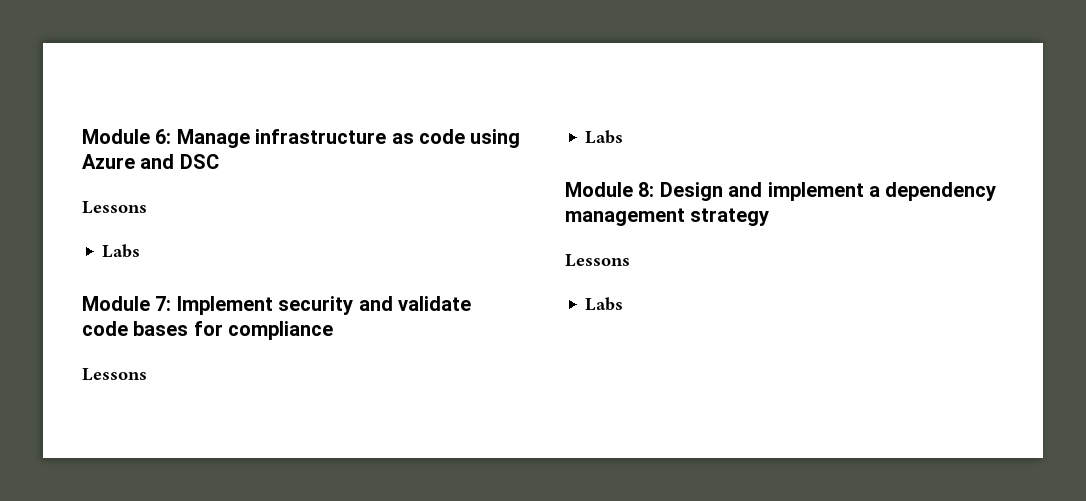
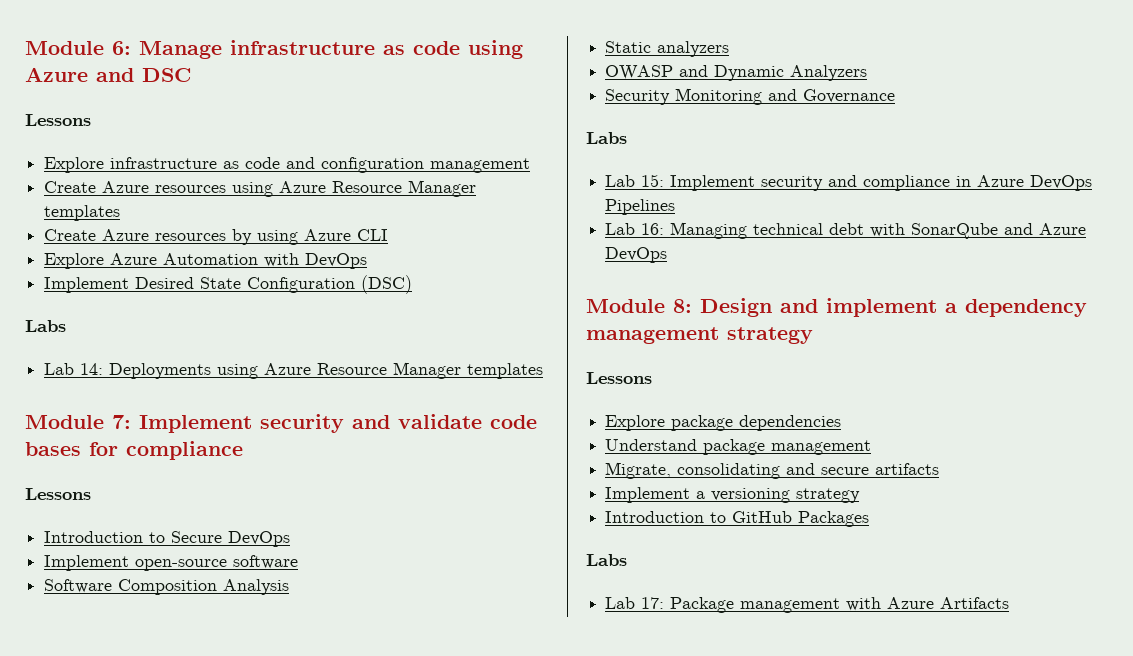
[102,244,141,258] Labs -> [44,157,531,173] [44,180,477,197] [44,205,121,221] [44,229,389,245] [44,253,368,269] [44,275,413,294] [25,320,66,332] [44,362,544,379] Explore infrastructure as code and configuration management // Create Azure resources using Azure Resource Manager templates // Create Azure resources by using Azure CLI // Explore Azure Automation with DevOps // Implement Desired State Configuration (DSC) // Labs // Lab 14: Deployments using Azure Resource Manager templates
[585,130,624,144] Labs -> [44,531,291,547] [44,555,299,571] [44,579,290,595] [605,41,730,57] [605,65,868,81] [605,88,896,105] [586,132,627,144] [605,174,1093,191] [605,199,676,215] [605,222,1087,239] [605,247,668,263] Introduction to Secure DevOps // Implement open-source software // Software Composition Analysis // Static analyzers // OWASP and Dynamic Analyzers // Security Monitoring and Governance // Labs // Lab 15: Implement security and compliance in Azure DevOps Pipelines // Lab 16: Managing technical debt with SonarQube and Azure DevOps
[585,297,624,311] Labs -> [605,415,842,431] [605,439,872,455] [605,462,940,479] [605,487,861,503] [605,511,870,527] [586,554,627,566] [605,597,1010,613] Explore package dependencies // Understand package management // Migrate, consolidating and secure artifacts // Implement a versioning strategy // Introduction to GitHub Packages // Labs // Lab 17: Package management with Azure Artifacts

